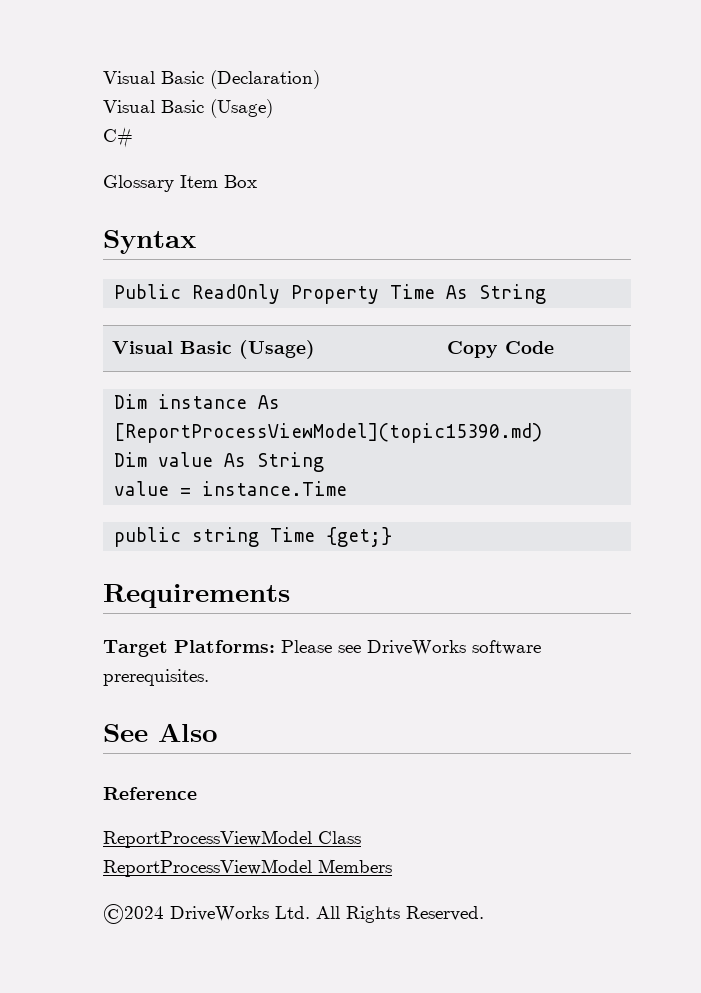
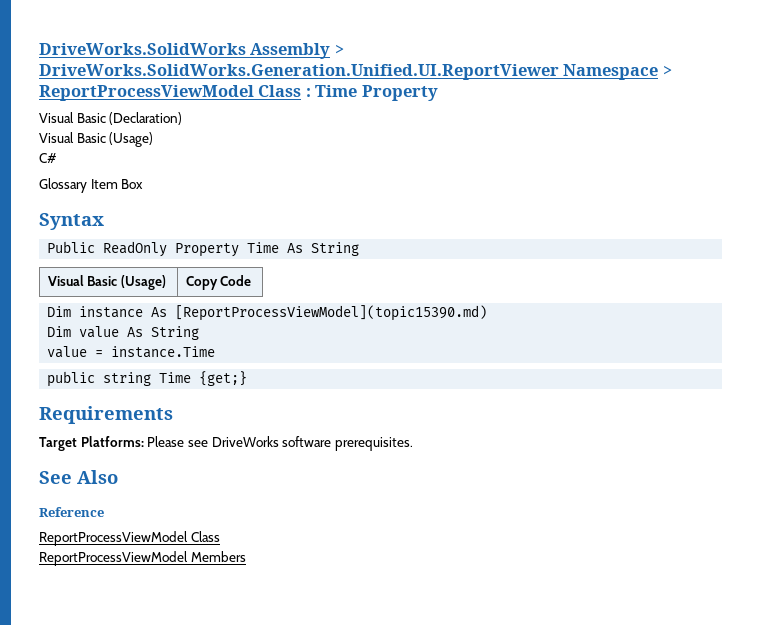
(103, 77) none -> [39,43,344,59] [39,64,672,80] [39,85,438,101] DriveWorks.SolidWorks Assembly > DriveWorks.SolidWorks.Generation.Unified.UI.ReportViewer Namespace > ReportProcessViewModel Class : Time Property //
[103,904,484,924] // ©2024 DriveWorks Ltd. All Rights Reserved. -> (246, 556) none

